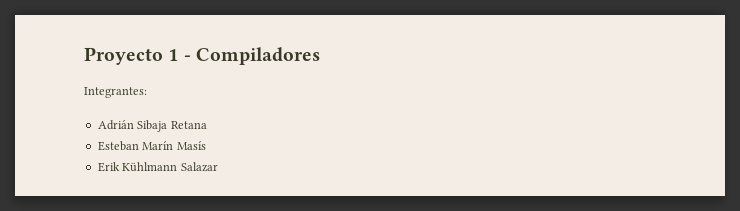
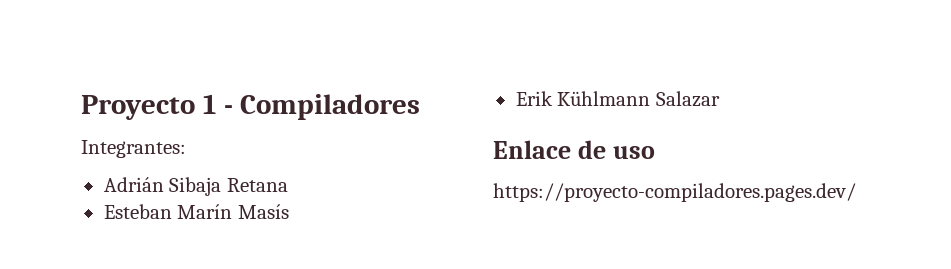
(218, 167) none -> [493,140,655,159] [493,183,856,202] // Enlace de uso // https://proyecto-compiladores.pages.dev/

